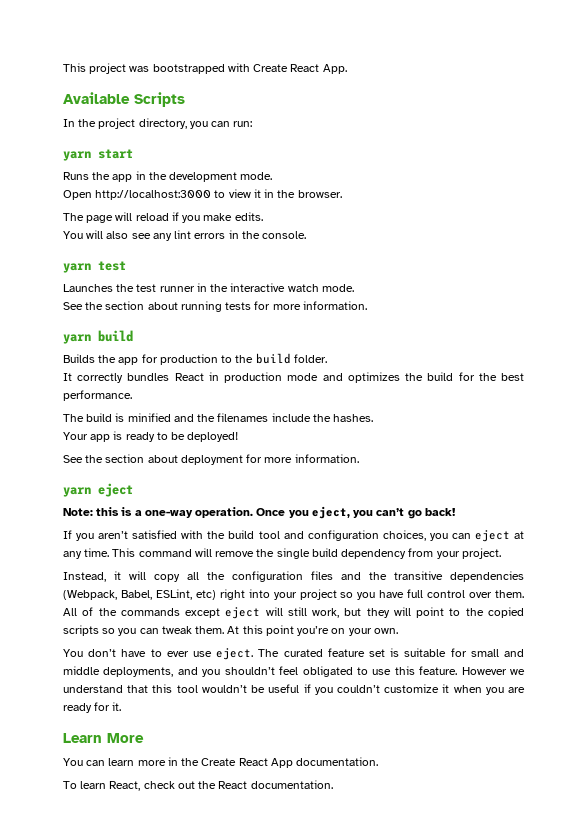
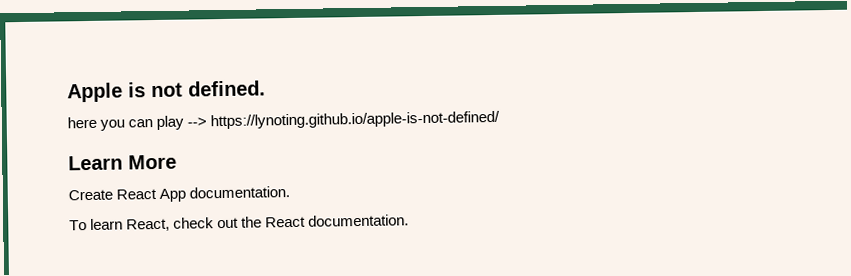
[63,63,347,74] [63,92,185,107] [63,118,253,129] [63,149,133,161] [63,171,273,182] [63,189,342,200] [63,212,263,223] [63,230,307,241] [63,261,126,273] [63,283,354,292] [63,301,367,312] [63,330,133,344] [63,353,327,365] [63,372,524,383] [63,390,132,401] [63,413,374,422] [63,431,239,442] [63,454,359,465] [63,483,133,497] [63,506,455,519] [63,530,524,542] [63,548,501,559] [63,571,524,582] [63,589,524,600] [63,607,524,619] [63,625,398,636] [63,648,524,660] [63,666,525,677] [63,684,525,695] [63,702,122,713] [63,733,144,743] [63,757,200,766] This project was bootstrapped with Create React App. // Available Scripts // In the project directory, you can run: // yarn start // Runs the app in the development mode. // Open http://localhost:3000 to view it in the browser. // The page will reload if you make edits. // You will also see any lint errors in the console. // yarn test // Launches the test runner in the interactive watch mode. // See the section about running tests for more information. // yarn build // Builds the app for production to the build folder. // It correctly bundles React in production mode and optimizes the build for the best performance. // The build is minified and the filenames include the hashes. // Your app is ready to be deployed! // See the section about deployment for more information. // yarn eject // Note: this is a one-way operation. Once you eject, you can’t go back! // If you aren’t satisfied with the build tool and configuration choices, you can eject at any time. This command will remove the single build dependency from your project. // Instead, it will copy all the configuration files and the transitive dependencies (Webpack, Babel, ESLint, etc) right into your project so you have full control over them. All of the commands except eject will still work, but they will point to the copied scripts so you can tweak them. At this point you’re on your own. // You don’t have to ever use eject. The curated feature set is suitable for small and middle deployments, and you shouldn’t feel obligated to use this feature. However we understand that this tool wouldn’t be useful if you couldn’t customize it when you are ready for it. // Learn More // You can learn more in the -> [67,80,266,103] [67,110,501,131] [68,154,177,171] Apple is not defined. // here you can play --> https://lynoting.github.io/apple-is-not-defined/ // Learn More //

